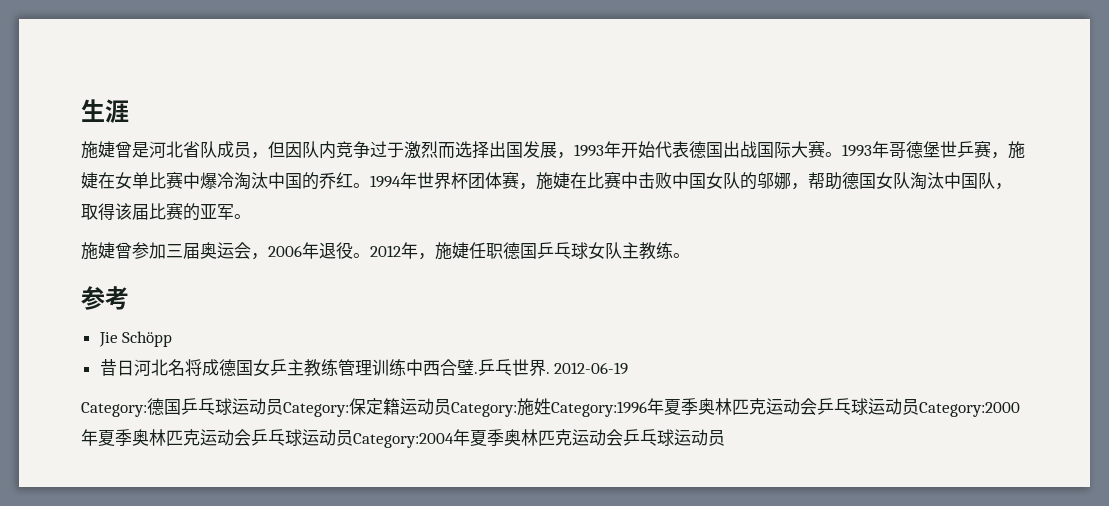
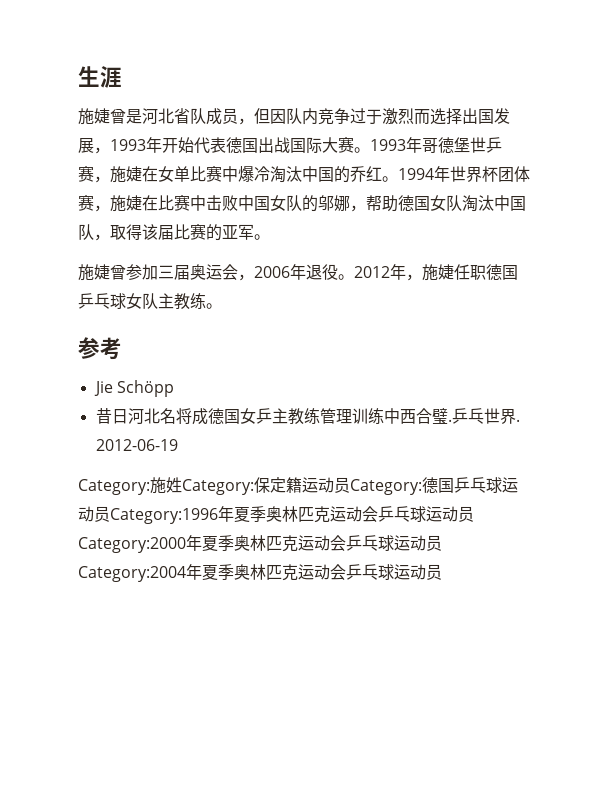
[147,398,551,417] 德国乒乓球运动员Category:保定籍运动员Category:施姓 -> [150,477,518,495] [78,506,110,522] 施姓Category:保定籍运动员Category:德国乒乓球运动员

